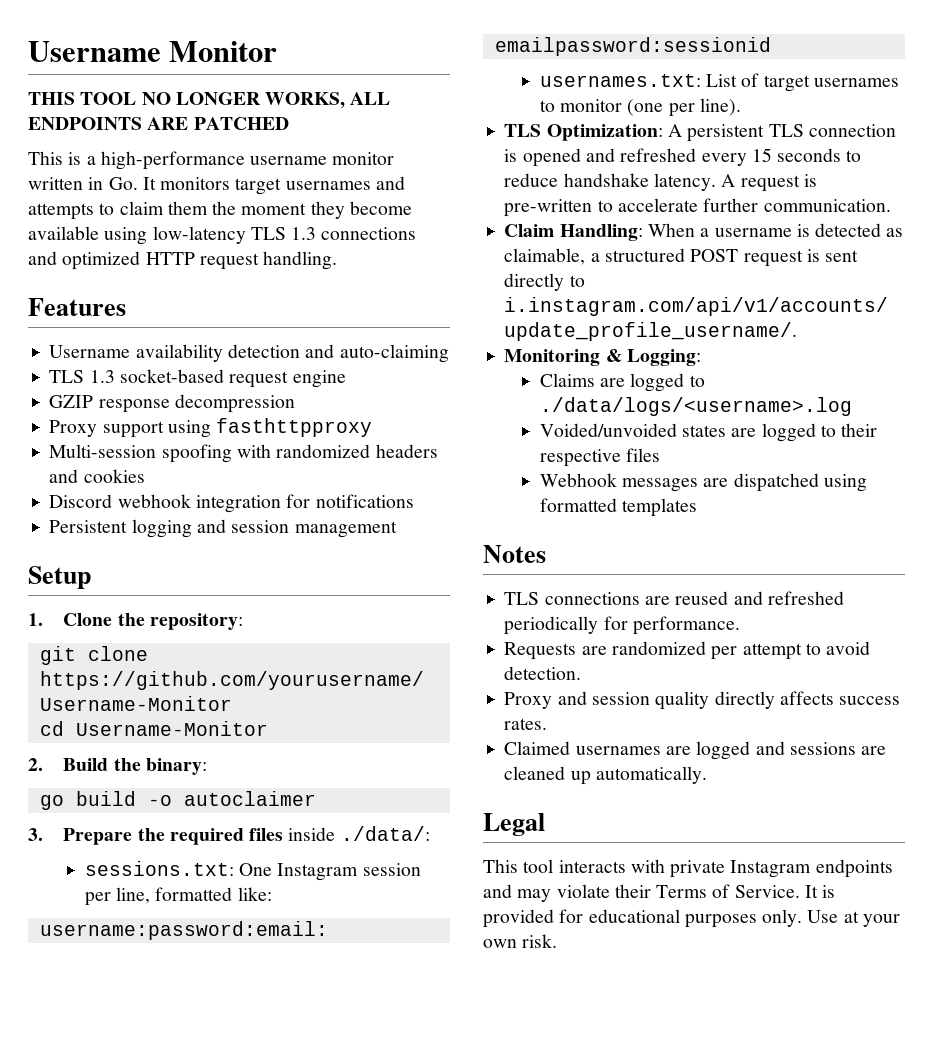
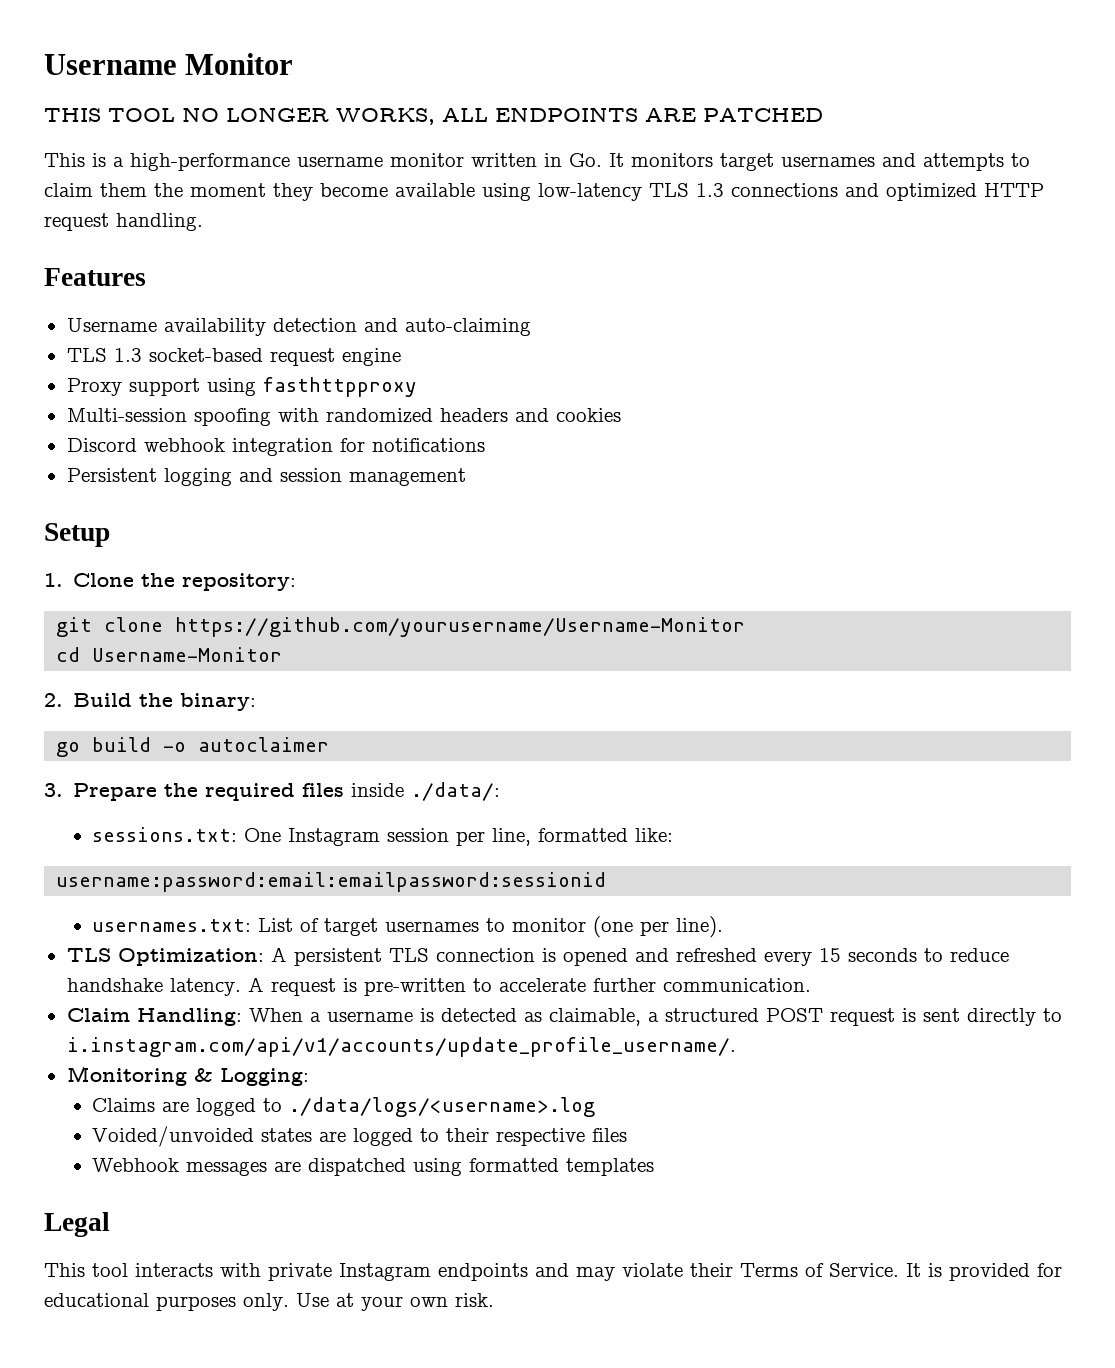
[49,394,295,413] // GZIP response decompression -> (401, 357) none
[483,545,546,563] [504,591,844,605] [504,616,740,635] [504,641,871,660] [504,666,582,680] [504,691,901,710] [504,718,548,730] [504,741,887,760] [504,766,707,785] // Notes // TLS connections are reused and refreshed periodically for performance. // Requests are randomized per attempt to avoid detection. // Proxy and session quality directly affects success rates. // Claimed usernames are logged and sessions are cleaned up automatically. -> (655, 1167) none

